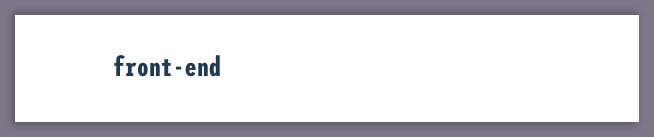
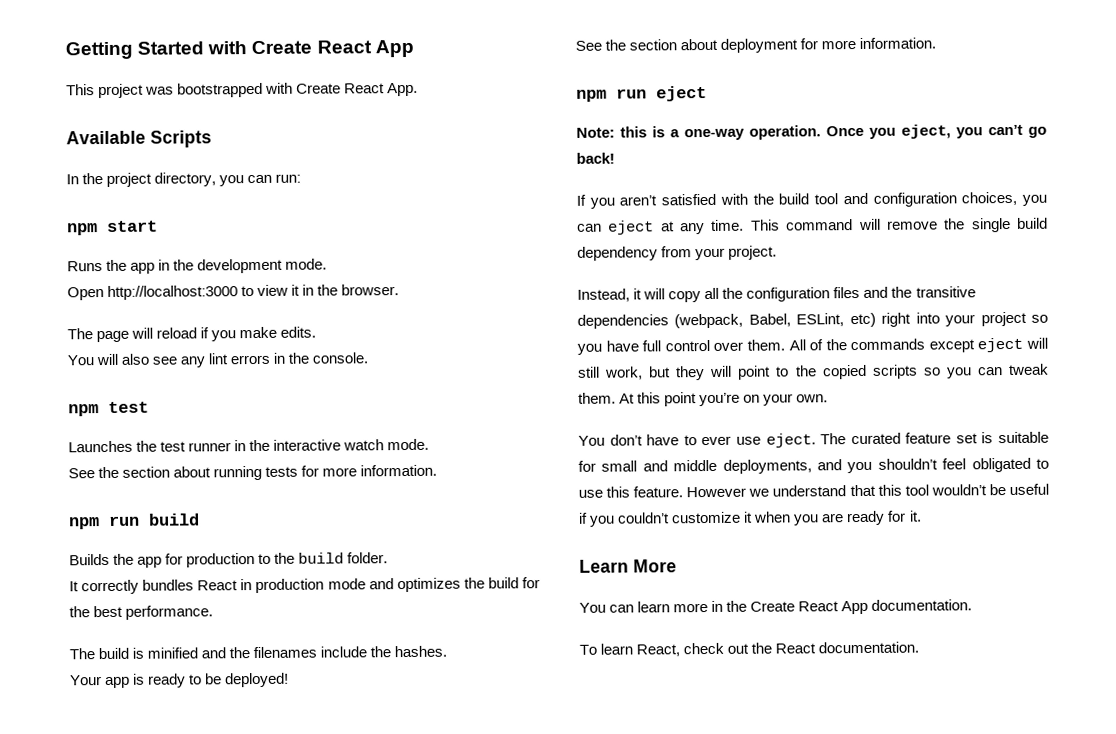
[113,55,221,77] front-end -> [65,39,414,60] [66,82,419,99] [66,130,212,148] [66,172,302,187] [67,220,158,236] [67,258,328,274] [67,284,400,301] [67,326,317,343] [67,352,369,368] [68,401,149,417] [68,438,430,453] [68,464,438,481] [68,513,200,530] [69,552,389,568] [69,577,541,595] [69,605,214,620] [69,645,448,660] [70,672,290,689] [575,37,937,53] [576,86,707,102] [576,124,1047,141] [576,152,615,164] [576,191,1047,209] [577,217,1048,235] [577,245,778,261] [577,286,976,303] [577,311,1048,329] [577,337,1048,355] [577,363,1049,381] [578,392,829,407] [578,431,1049,448] [578,457,1049,474] [578,483,1049,498] [578,510,922,527] [579,559,677,573] [579,599,973,615] [579,641,920,657] Getting Started with Create React App // This project was bootstrapped with Create React App. // Available Scripts // In the project directory, you can run: // npm start // Runs the app in the development mode. // Open http://localhost:3000 to view it in the browser. // The page will reload if you make edits. // You will also see any lint errors in the console. // npm test // Launches the test runner in the interactive watch mode. // See the section about running tests for more information. // npm run build // Builds the app for production to the build folder. // It correctly bundles React in production mode and optimizes the build for the best performance. // The build is minified and the filenames include the hashes. // Your app is ready to be deployed! // See the section about deployment for more information. // npm run eject // Note: this is a one-way operation. Once you eject, you can’t go back! // If you aren’t satisfied with the build tool and configuration choices, you can eject at any time. This command will remove the single build dependency from your project. // Instead, it will copy all the configuration files and the transitive dependencies (webpack, Babel, ESLint, etc) right into your project so you have full control over them. All of the commands except eject will still work, but they will point to the copied scripts so you can tweak them. At this point you’re on your own. // You don’t have to ever use eject. The curated feature set is suitable for small and middle deployments, and you shouldn’t feel obligated to use this feature. However we understand that this tool wouldn’t be useful if you couldn’t customize it when you are ready for it. // Learn More // You can learn more in the Create React App documentation. // To learn React, check out the React documentation.

